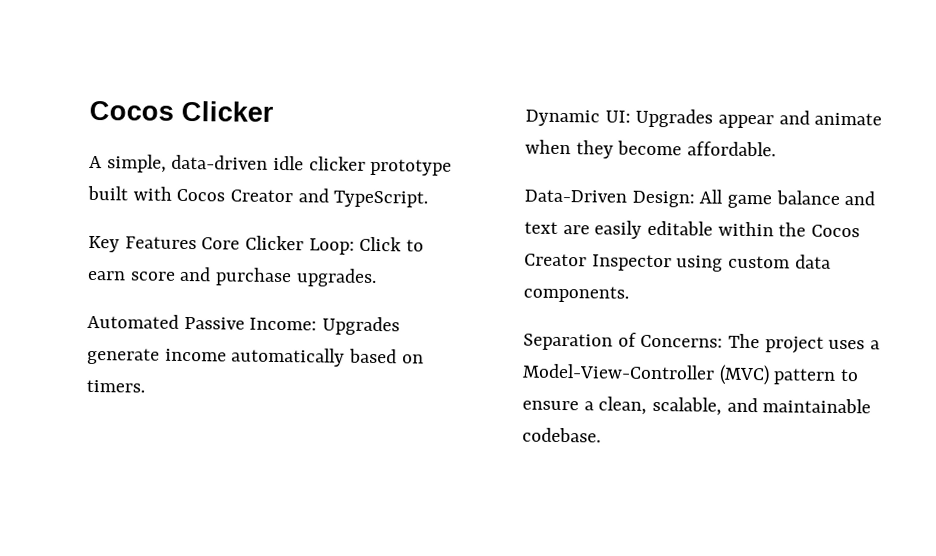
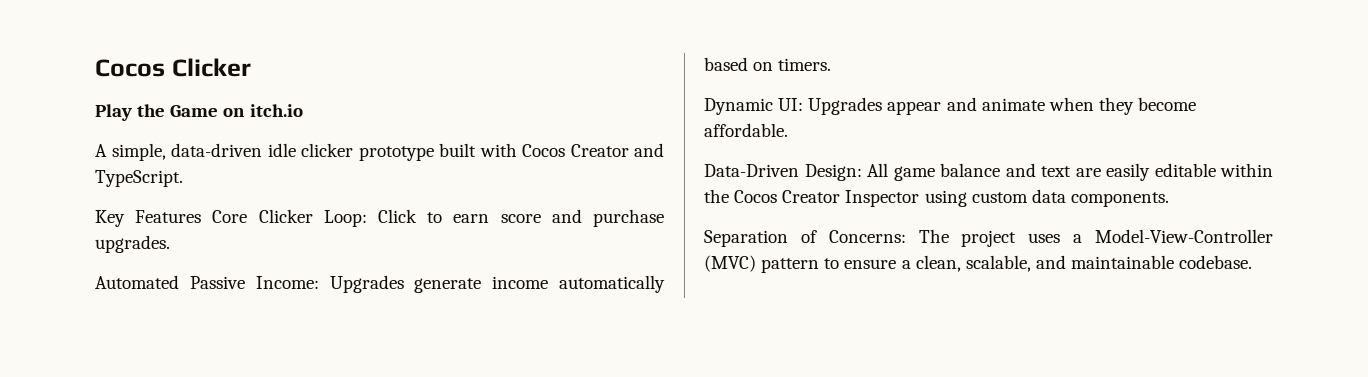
(274, 111) none -> [95,104,303,121] // Play the Game on itch.io

